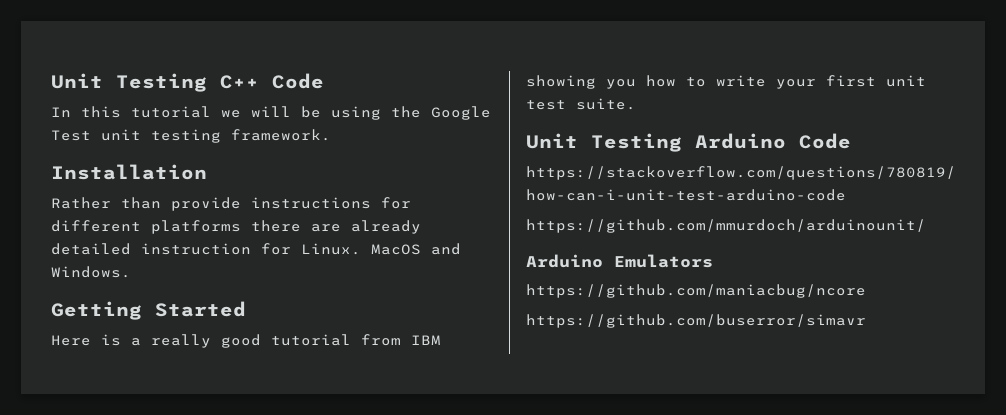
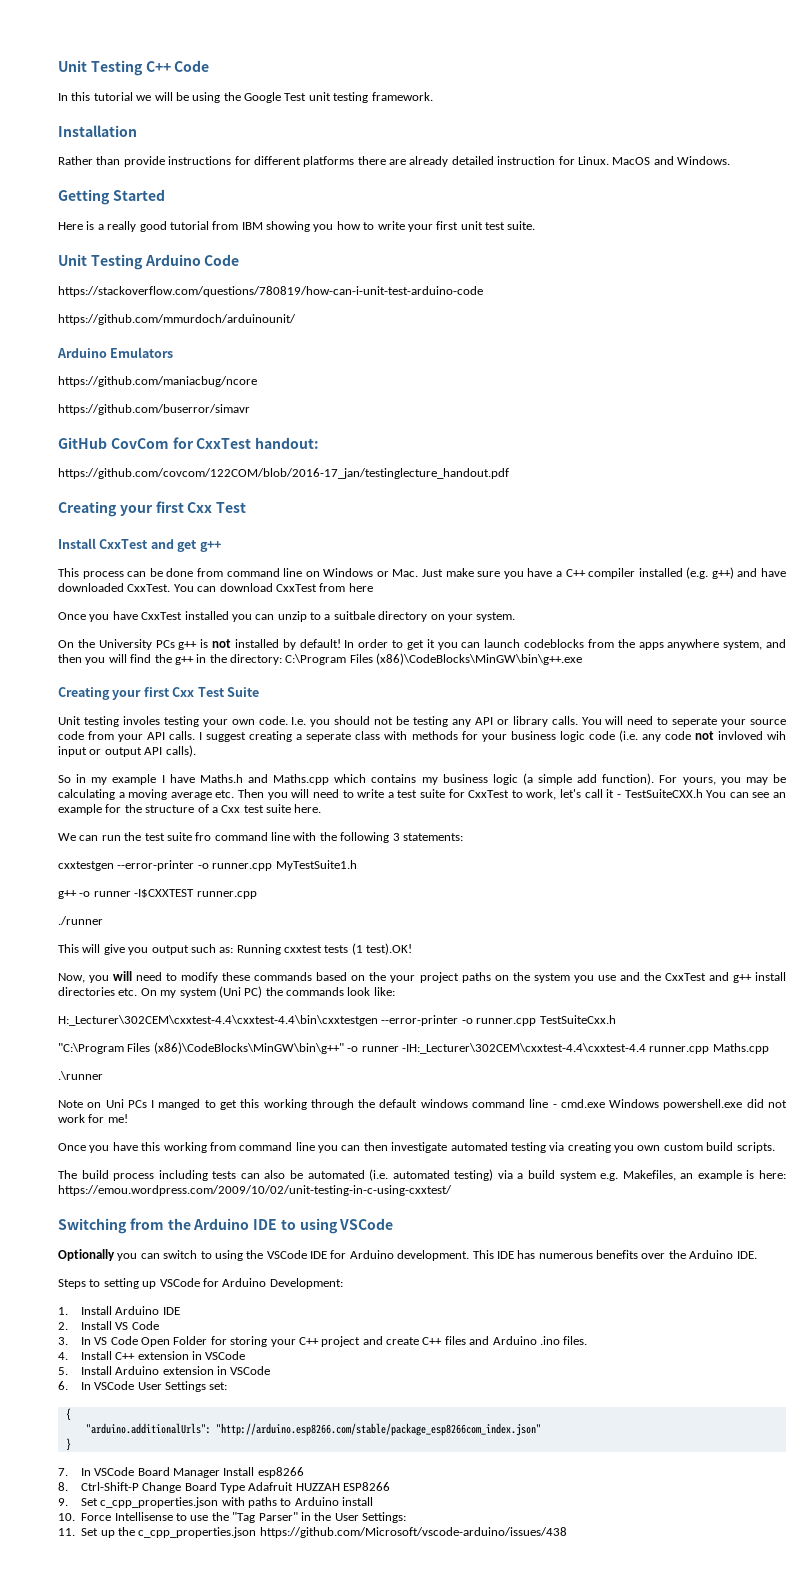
(866, 321) none -> [58,437,320,449] [58,468,509,479] [58,501,247,517] [58,538,221,552] [58,567,786,579] [58,583,373,592] [58,611,516,622] [58,639,786,650] [58,653,583,665] [58,687,259,700] [58,716,786,727] [58,730,787,742] [58,745,196,757] [58,773,786,785] [58,789,787,800] [58,804,322,815] [58,832,463,843] [58,860,357,871] [58,889,257,899] [58,916,103,925] [58,943,413,955] [58,971,786,983] [58,986,395,998] [58,1015,616,1026] [58,1042,769,1054] [58,1071,103,1080] [58,1099,788,1110] [58,1114,128,1123] [58,1142,775,1153] [58,1169,786,1181] [58,1185,452,1196] [58,1218,394,1234] [58,1249,757,1261] [58,1278,343,1289] [58,1306,180,1315] [58,1321,159,1330] [58,1336,588,1347] [58,1351,246,1360] [58,1366,271,1375] [58,1381,228,1392] [65,1408,71,1421] [85,1423,541,1436] [65,1438,71,1451] [58,1467,304,1478] [58,1482,391,1493] [58,1497,374,1508] [58,1512,406,1523] [58,1527,567,1538] // GitHub CovCom for CxxTest handout: // https://github.com/covcom/122COM/blob/2016-17_jan/testinglecture_handout.pdf // Creating your first Cxx Test // Install CxxTest and get g++ // This process can be done from command line on Windows or Mac. Just make sure you have a C++ compiler installed (e.g. g++) and have downloaded CxxTest. You can download CxxTest from here // Once you have CxxTest installed you can unzip to a suitbale directory on your system. // On the University PCs g++ is not installed by default! In order to get it you can launch codeblocks from the apps anywhere system, and then you will find the g++ in the directory: C:\Program Files (x86)\CodeBlocks\MinGW\bin\g++.exe // Creating your first Cxx Test Suite // Unit testing involes testing your own code. I.e. you should not be testing any API or library calls. You will need to seperate your source code from your API calls. I suggest creating a seperate class with methods for your business logic code (i.e. any code not invloved wih input or output API calls). // So in my example I have Maths.h and Maths.cpp which contains my business logic (a simple add function). For yours, you may be calculating a moving average etc. Then you will need to write a test suite for CxxTest to work, let's call it - TestSuiteCXX.h You can see an example for the structure of a Cxx test suite here. // We can run the test suite fro command line with the following 3 statements: // cxxtestgen --error-printer -o runner.cpp MyTestSuite1.h // g++ -o runner -I$CXXTEST runner.cpp // ./runner // This will give you output such as: Running cxxtest tests (1 test).OK! // Now, you will need to modify these commands based on the your project paths on the system you use and the CxxTest and g++ install directories etc. On my system (Uni PC) the commands look like: // H:_Lecturer\302CEM\cxxtest-4.4\cxxtest-4.4\bin\cxxtestgen --error-printer -o runner.cpp TestSuiteCxx.h // "C:\Program Files (x86)\CodeBlocks\MinGW\bin\g++" -o runner -IH:_Lecturer\302CEM\cxxtest-4.4\cxxtest-4.4 runner.cpp Maths.cpp // .\runner // Note on Uni PCs I manged to get this working through the default windows command line - cmd.exe Windows powershell.exe did not work for me! // Once you have this working from command line you can then investigate automated testing via creating you own custom build scripts. // The build process including tests can also be automated (i.e. automated testing) via a build system e.g. Makefiles, an example is here: https://emou.wordpress.com/2009/10/02/unit-testing-in-c-using-cxxtest/ // Switching from the Arduino IDE to using VSCode // Optionally you can switch to using the VSCode IDE for Arduino development. This IDE has numerous benefits over the Arduino IDE. // Steps to setting up VSCode for Arduino Development: // 1. Install Arduino IDE // 2. Install VS Code // 3. In VS Code Open Folder for storing your C++ project and create C++ files and Arduino .ino files. // 4. Install C++ extension in VSCode // 5. Install Arduino extension in VSCode // 6. In VSCode User Settings set: // { // "arduino.additionalUrls": "http://arduino.esp8266.com/stable/package_esp8266com_index.json" // } // 7. In VSCode Board Manager Install esp8266 // 8. Ctrl-Shift-P Change Board Type Adafruit HUZZAH ESP8266 // 9. Set c_cpp_properties.json with paths to Arduino install // 10. Force Intellisense to use the "Tag Parser" in the User Settings: // 11. Set up the c_cpp_properties.json https://github.com/Microsoft/vscode-arduino/issues/438

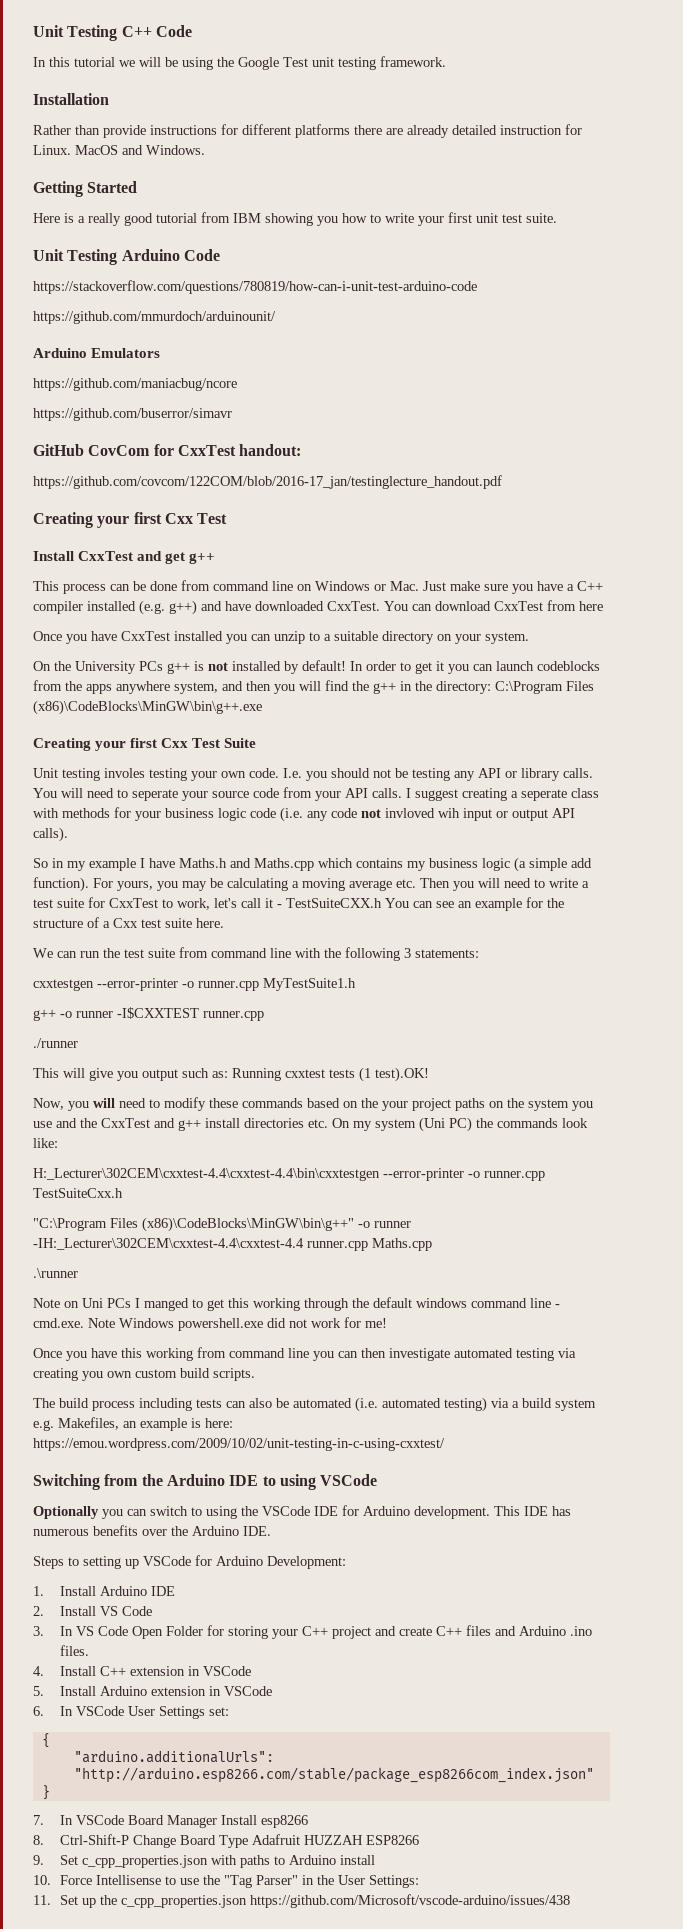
[333,611,375,620] suitbale -> [334,631,378,641] suitable
[195,832,212,841] fro -> [179,947,208,958] from
[560,1099,605,1108] cmd.exe -> [33,1318,115,1328] cmd.exe. Note

